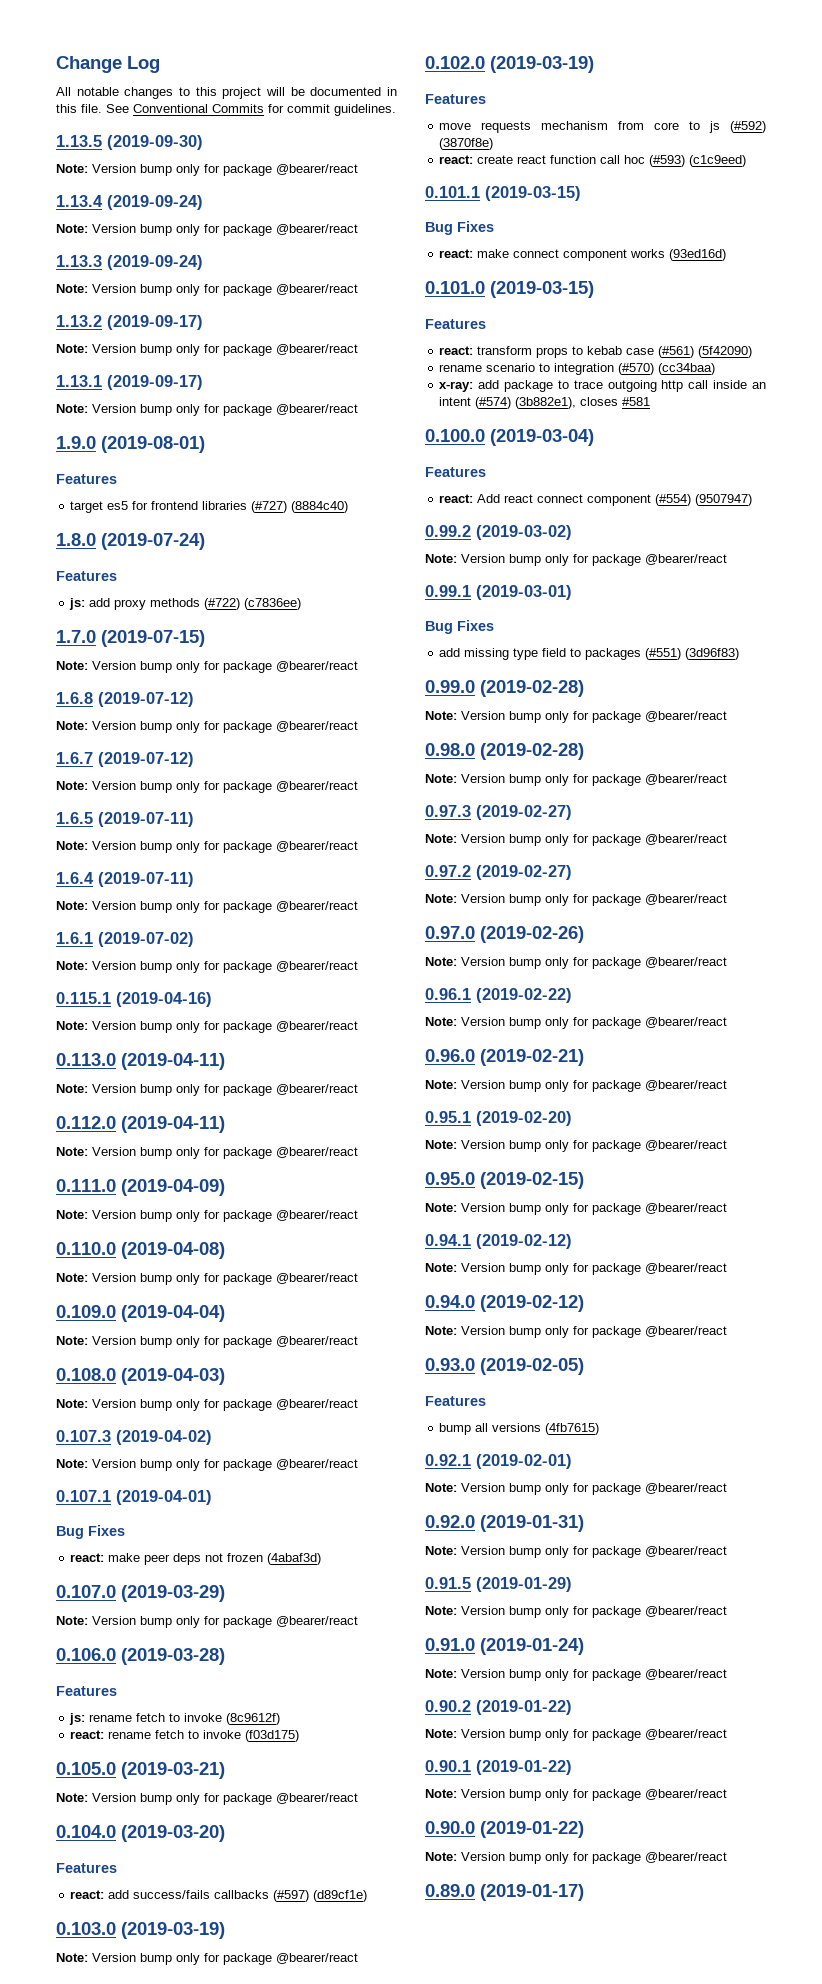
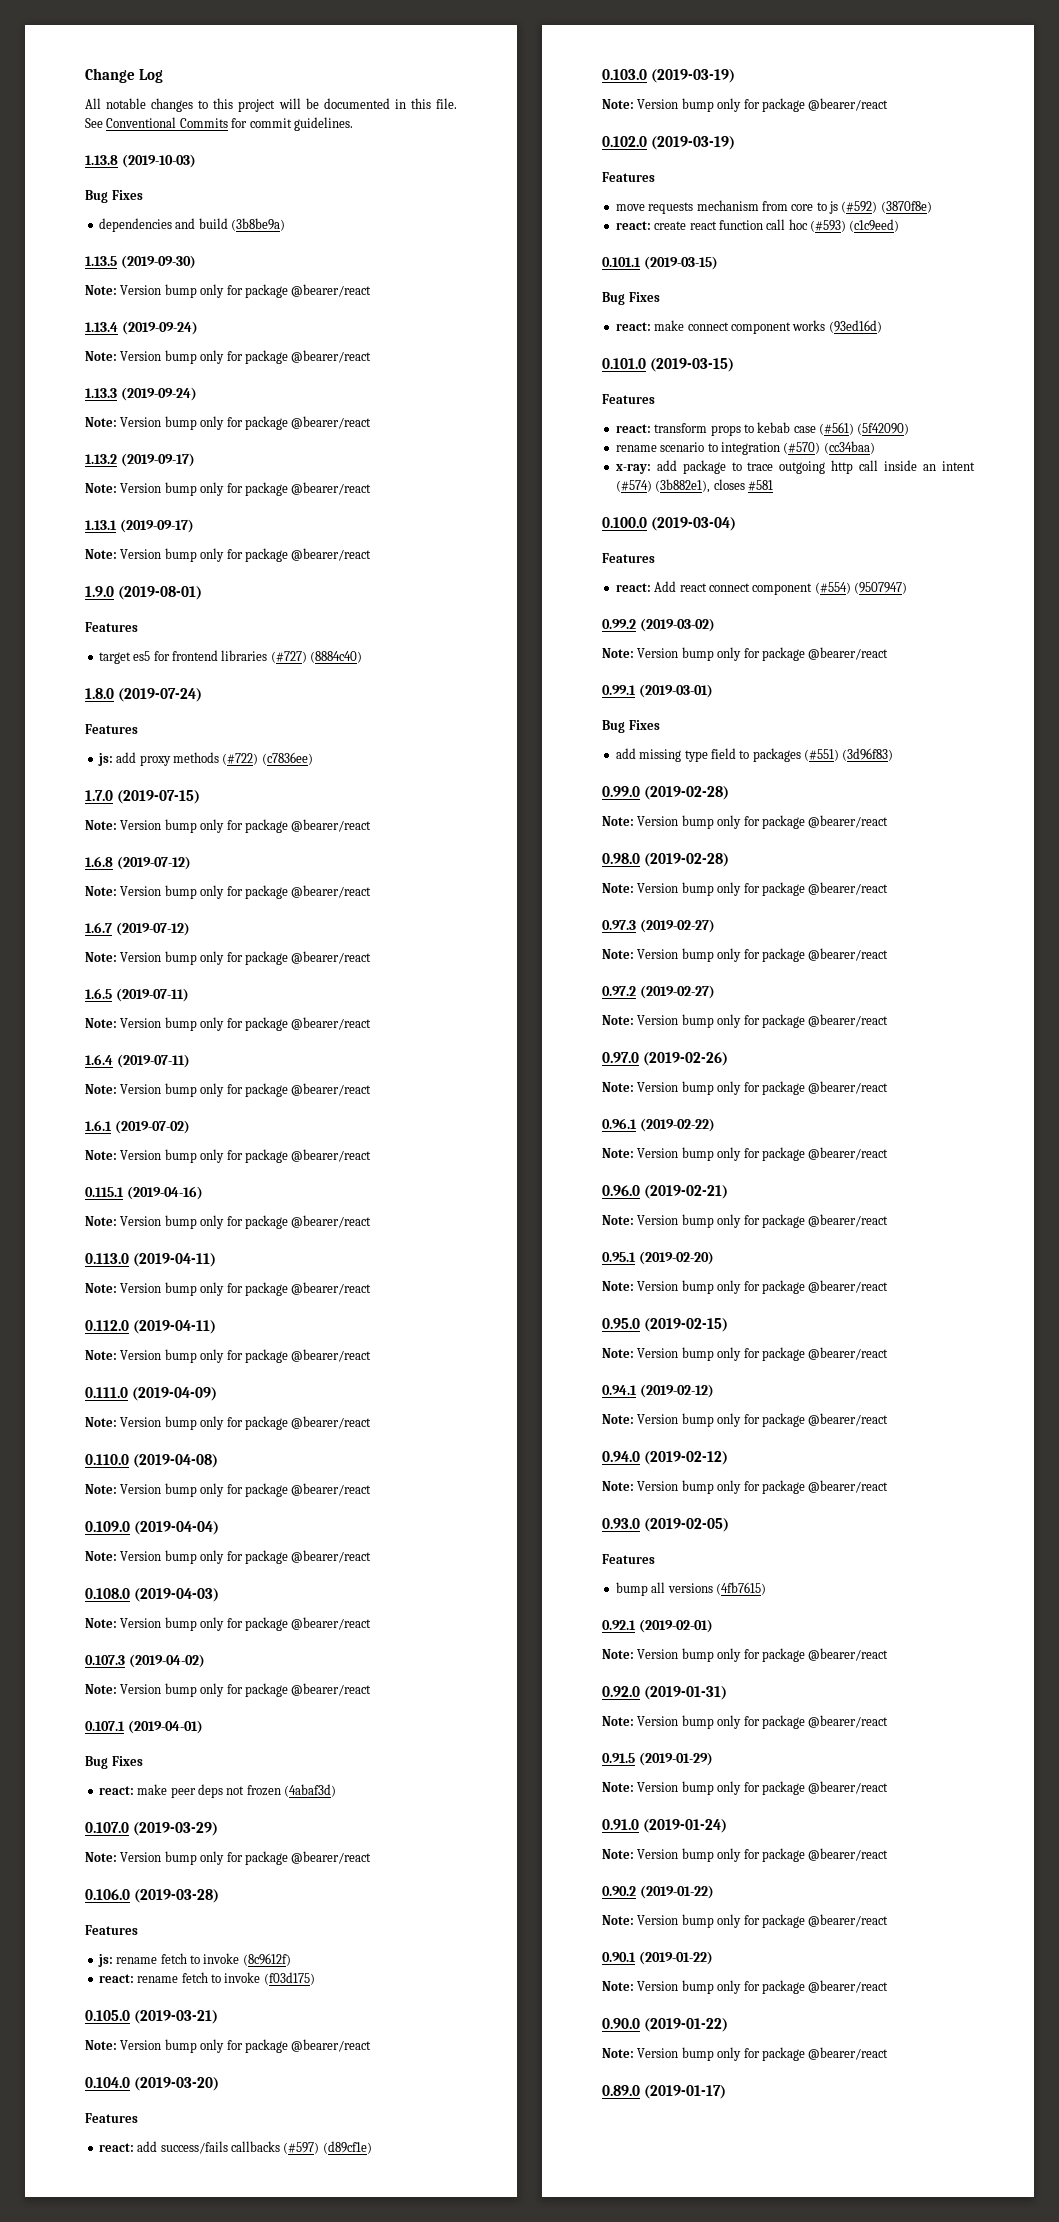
(396, 110) none -> [85,154,196,168] [85,190,143,203] [98,218,285,232] // 1.13.8 (2019-10-03) // Bug Fixes // dependencies and build (3b8be9a)

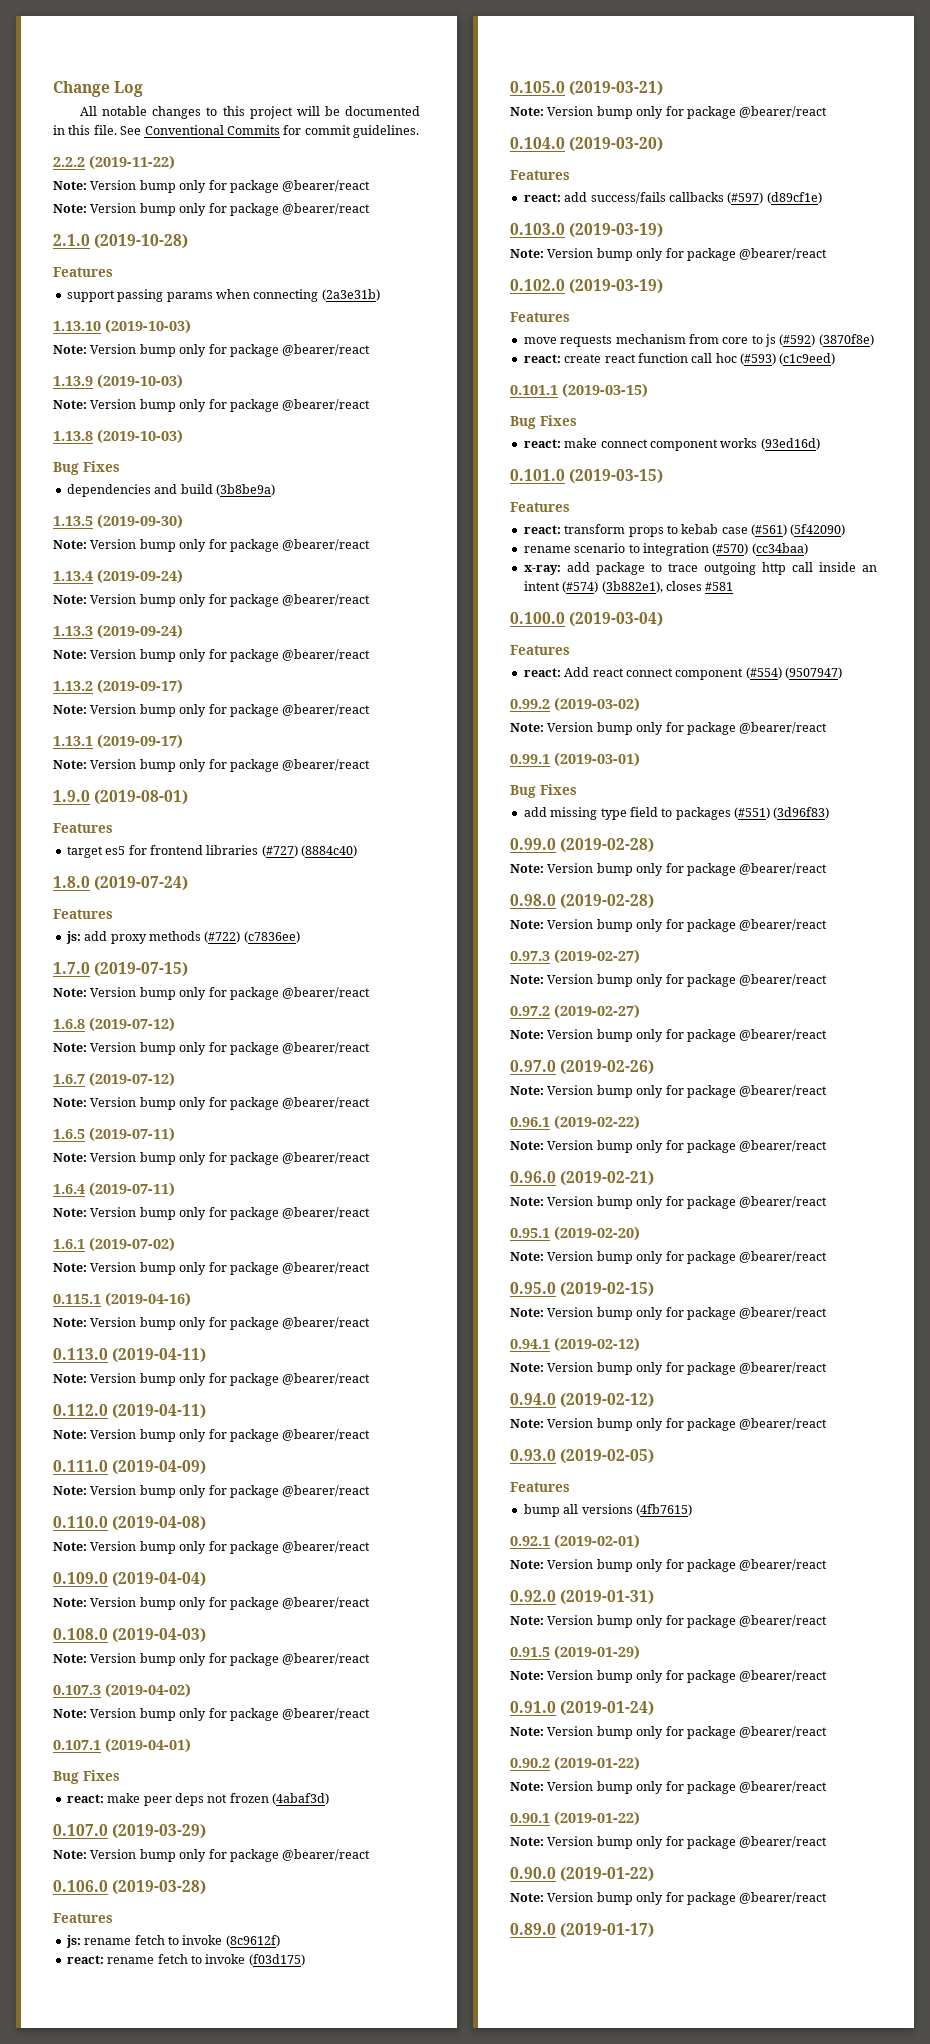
(353, 124) none -> [53,155,175,170] [53,180,371,193] [53,203,371,216] [53,234,189,249] [53,267,113,277] [66,289,380,302] [53,319,191,334] [53,344,371,357] [53,374,183,389] [53,399,371,412] // 2.2.2 (2019-11-22) // Note: Version bump only for package @bearer/react // Note: Version bump only for package @bearer/react // 2.1.0 (2019-10-28) // Features // support passing params when connecting (2a3e31b) // 1.13.10 (2019-10-03) // Note: Version bump only for package @bearer/react // 1.13.9 (2019-10-03) // Note: Version bump only for package @bearer/react

